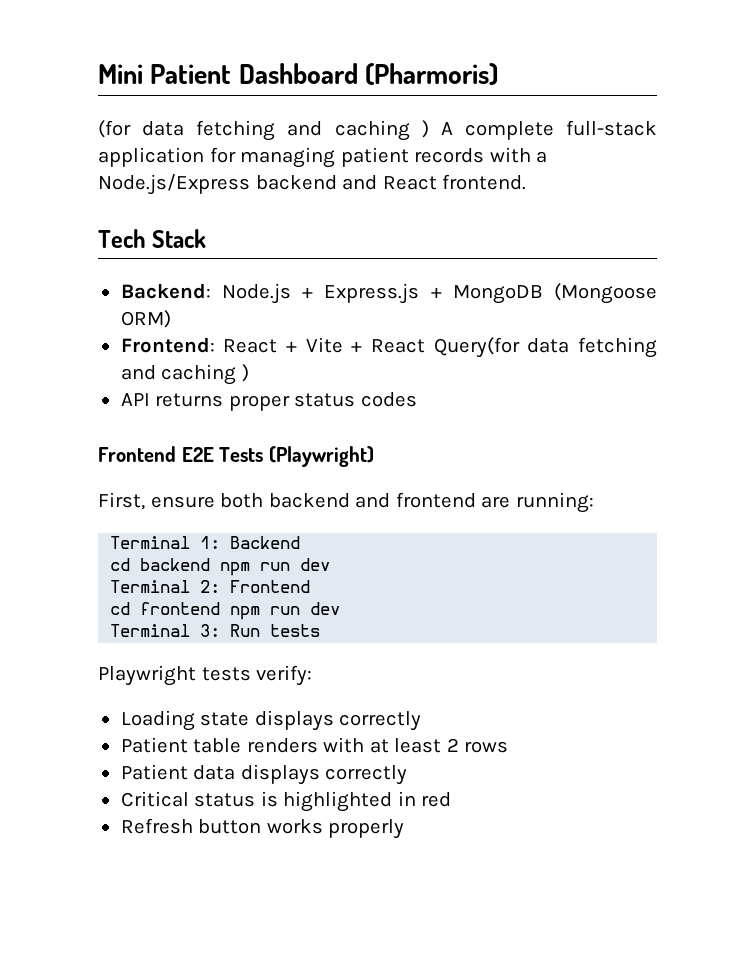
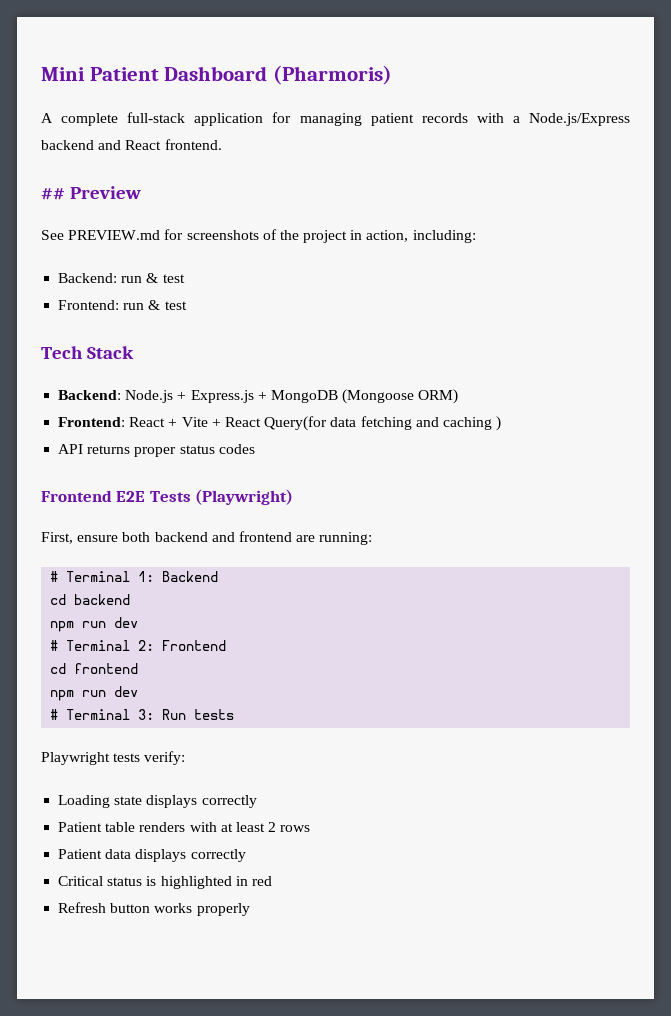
[98,120,429,141] (for data fetching and caching ) -> (393, 75) none
(527, 182) none -> [41,186,141,200] [41,229,476,243] [58,273,185,283] [58,300,187,310] // ## Preview // See PREVIEW.md for screenshots of the project in action, including: // Backend: run & test // Frontend: run & test
(594, 502) none -> [50,571,59,582] #
[220,558,331,576] npm run dev // -> [50,617,139,632] [50,640,59,651] // npm run dev // #
[230,602,341,620] npm run dev // -> [50,686,139,701] [50,709,59,720] // npm run dev // #

